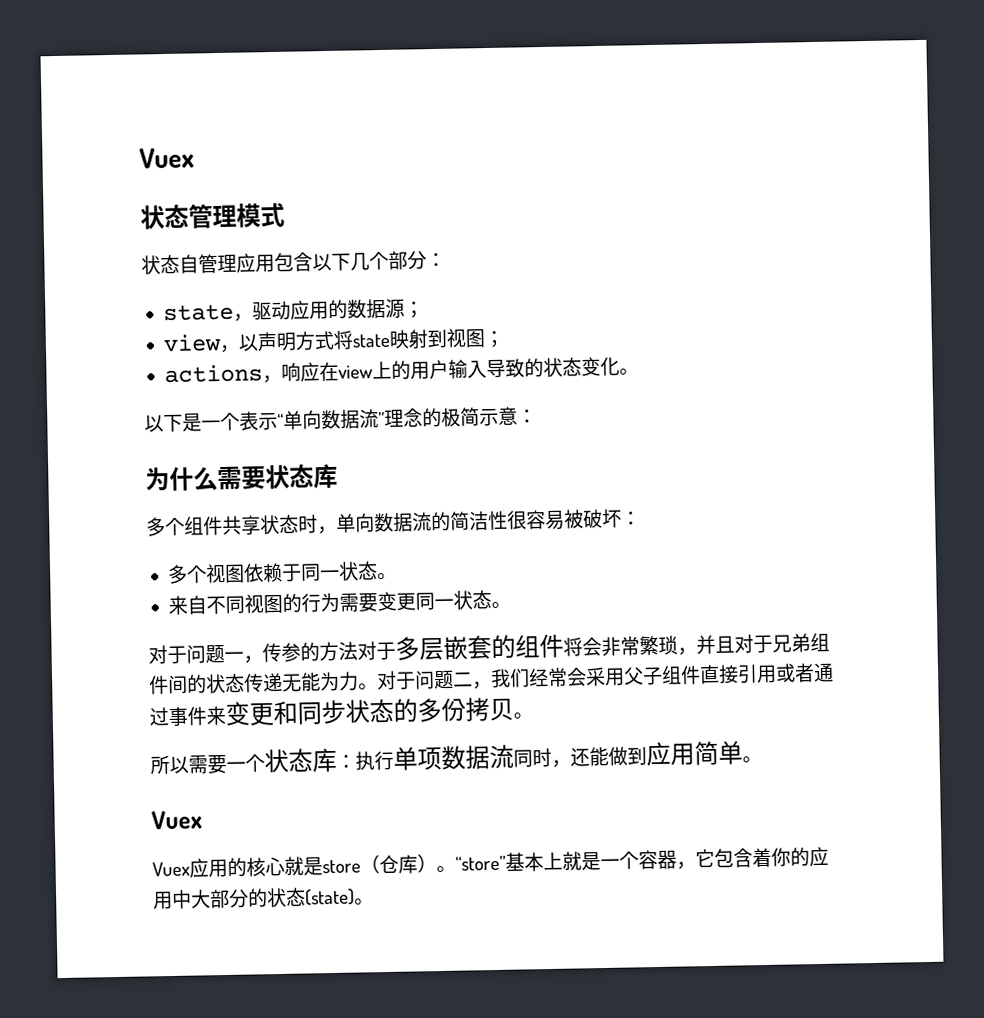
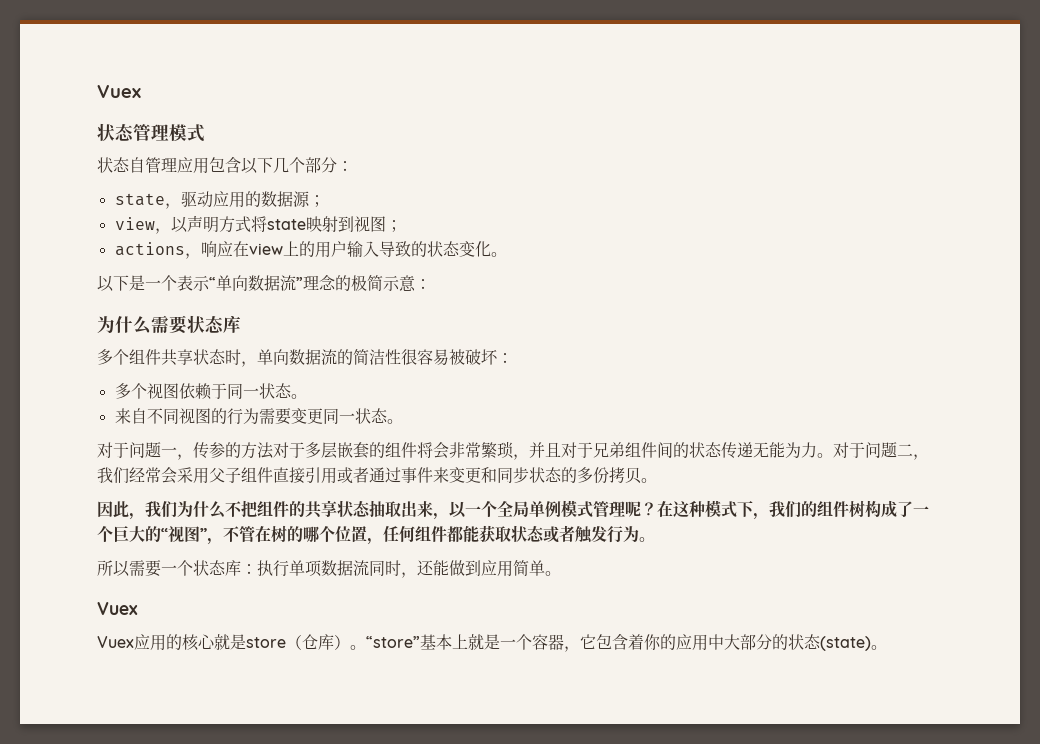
(533, 715) none -> [97,500,929,520] [97,525,655,545] // 因此，我们为什么不把组件的共享状态抽取出来，以一个全局单例模式管理呢？在这种模式下，我们的组件树构成了一个巨大的“视图”，不管在树的哪个位置，任何组件都能获取状态或者触发行为。

